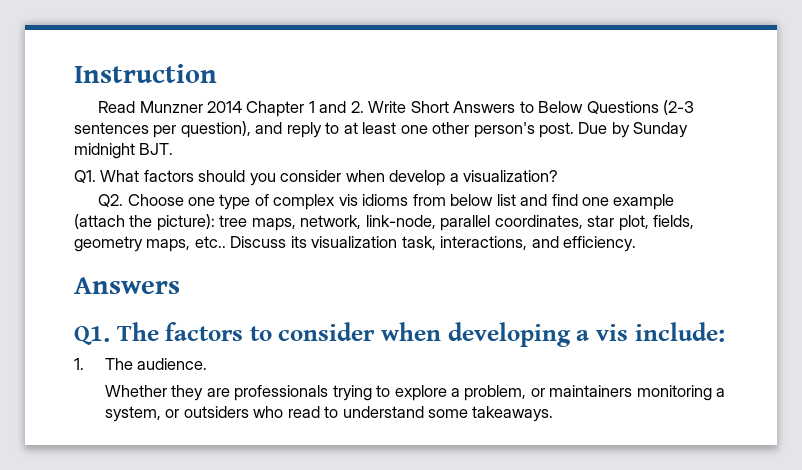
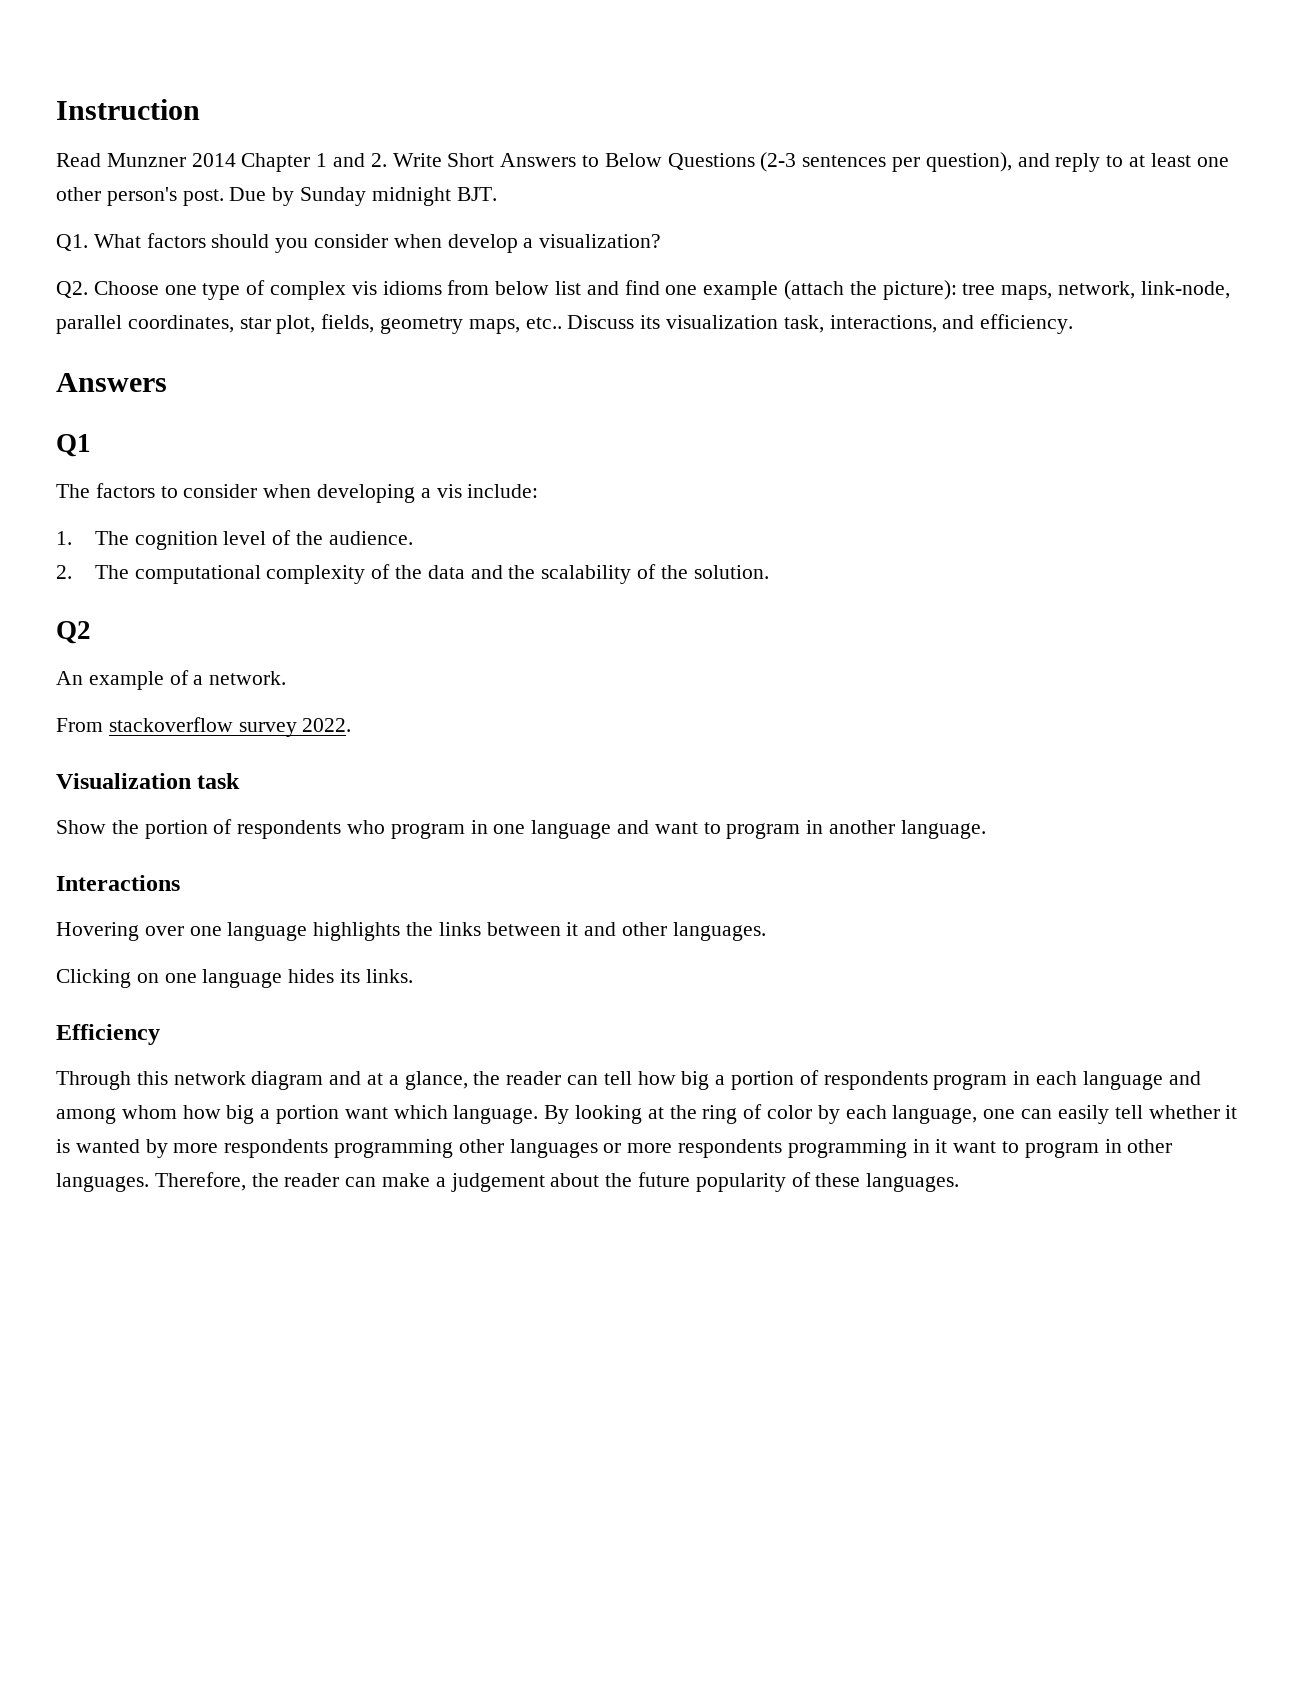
[74,326,110,345] Q1. -> [56,434,91,457] Q1 //
[137,358,208,370] [104,385,726,401] [104,406,554,422] audience. // Whether they are professionals trying to explore a problem, or maintainers monitoring a system, or outsiders who read to understand some takeaways. -> [134,530,413,550] [56,564,769,584] [56,621,91,644] [56,670,287,690] [56,717,352,737] [56,773,241,789] [56,819,986,839] [56,875,180,891] [56,922,766,941] [56,969,413,988] [56,1024,160,1045] [56,1070,1201,1090] [56,1104,1238,1124] [56,1139,1173,1158] [56,1172,960,1192] cognition level of the audience. // 2. The computational complexity of the data and the scalability of the solution. // Q2 // An example of a network. // From stackoverflow survey 2022. // Visualization task // Show the portion of respondents who program in one language and want to program in another language. // Interactions // Hovering over one language highlights the links between it and other languages. // Clicking on one language hides its links. // Efficiency // Through this network diagram and at a glance, the reader can tell how big a portion of respondents program in each language and among whom how big a portion want which language. By looking at the ring of color by each language, one can easily tell whether it is wanted by more respondents programming other languages or more respondents programming in it want to program in other languages. Therefore, the reader can make a judgement about the future popularity of these languages.

